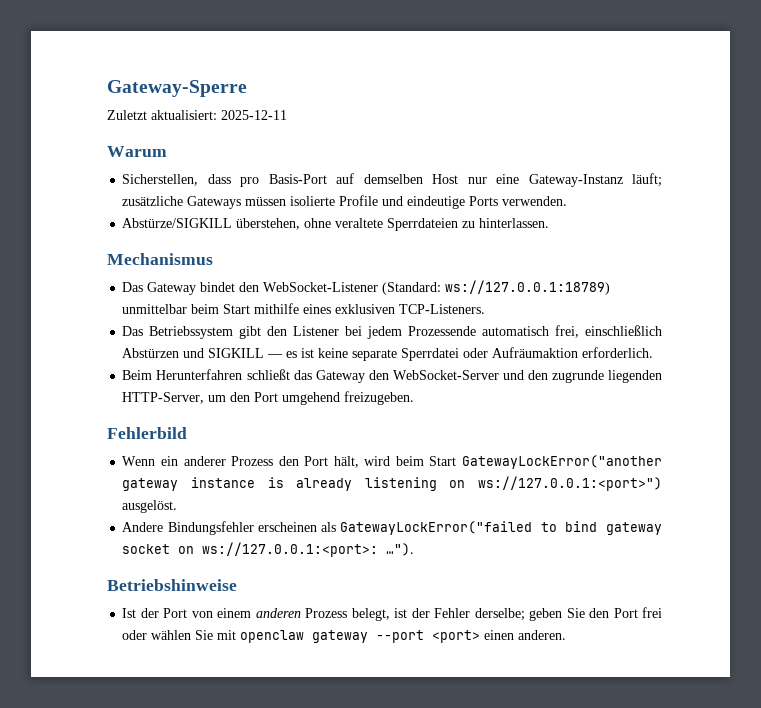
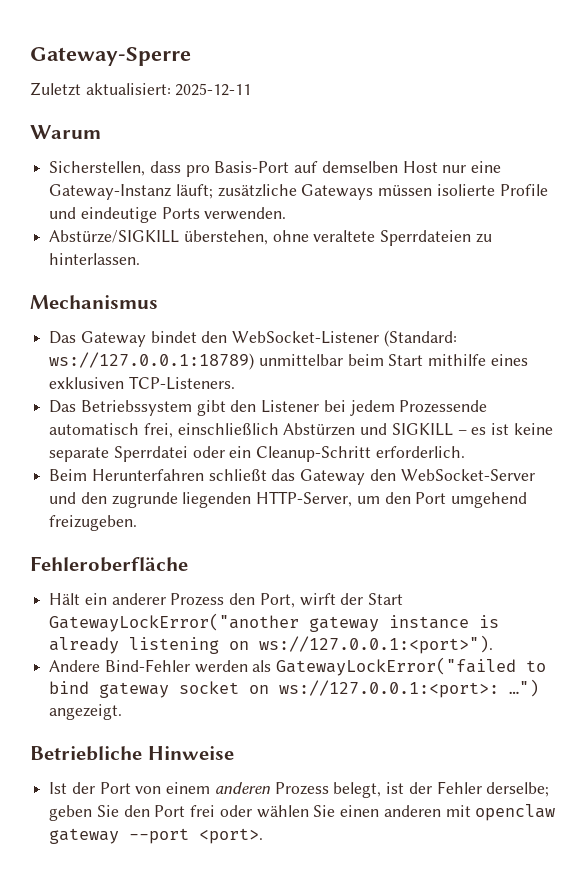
[267,354,284,358] — -> [457,430,467,435] –
[492,347,579,358] Aufräumaktion -> [229,446,372,462] ein Cleanup-Schritt
[107,427,187,439] [122,456,156,466] Fehlerbild // Wenn -> [30,556,188,572] [49,593,81,605] Fehleroberfläche // Hält
[304,456,424,468] Port hält, wird beim -> [259,593,364,608] Port, wirft der
[478,476,662,491] [122,500,178,513] ws://127.0.0.1:<port>") ausgelöst. -> [259,635,494,654] ws://127.0.0.1:<port>").
[167,521,317,535] Bindungsfehler erscheinen -> [104,659,248,673] Bind-Fehler werden
[386,543,415,556] [107,579,237,591] …"). // Betriebshinweise -> [509,679,540,697] [49,704,123,720] [30,746,234,761] …") angezeigt. // Betriebliche Hinweise
(214, 635) none -> [340,805,441,817] einen anderen
[432,630,567,643] <port> einen anderen. -> [199,828,264,844] <port>.

